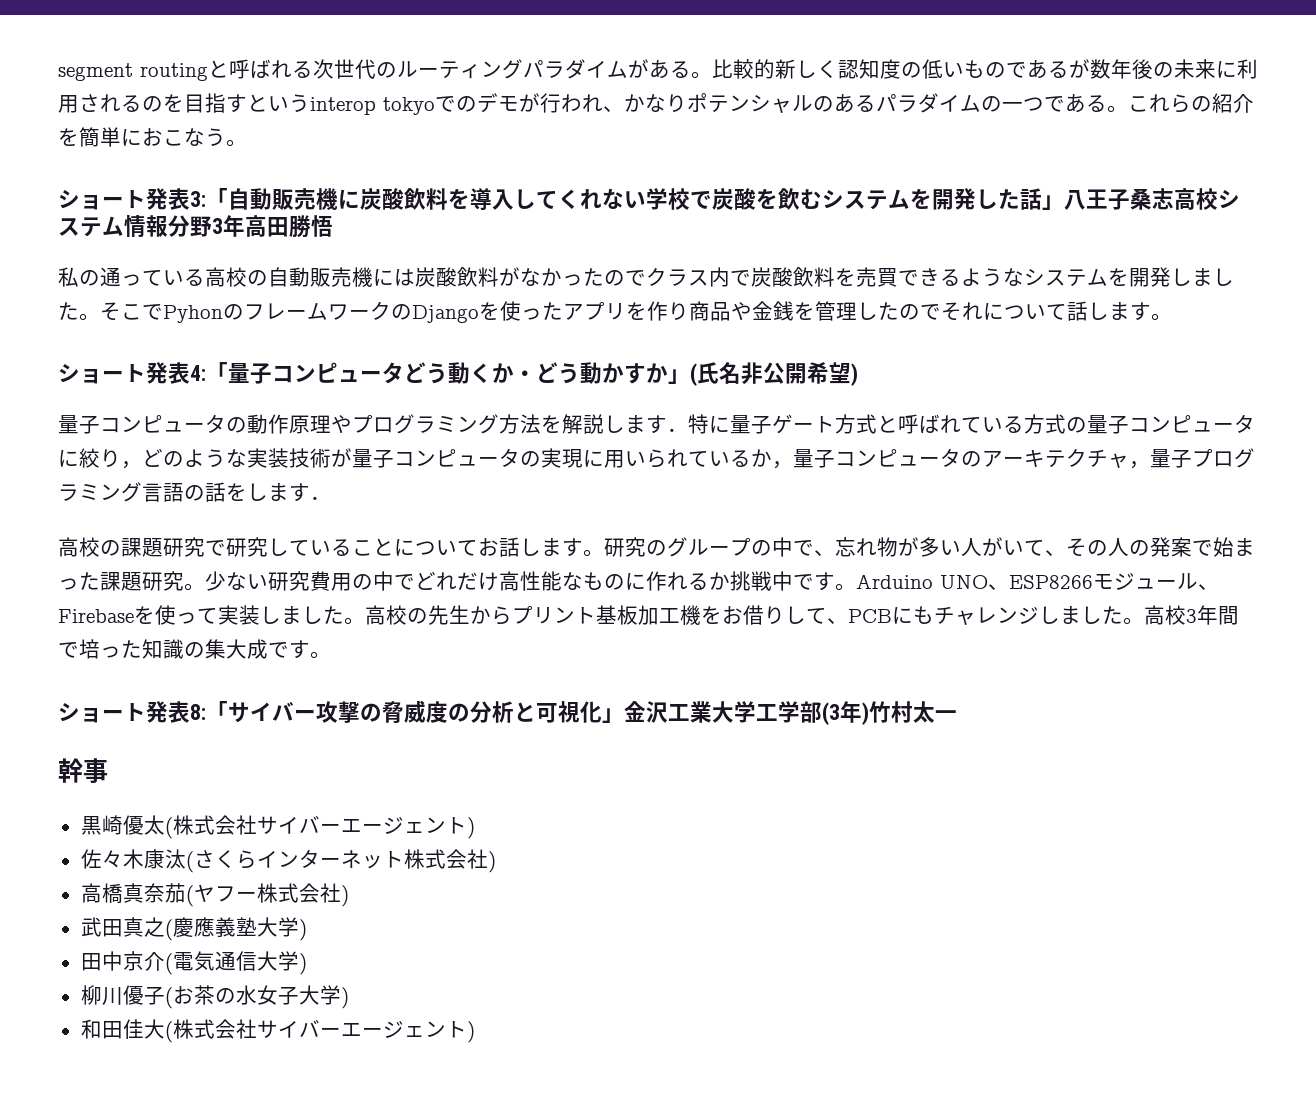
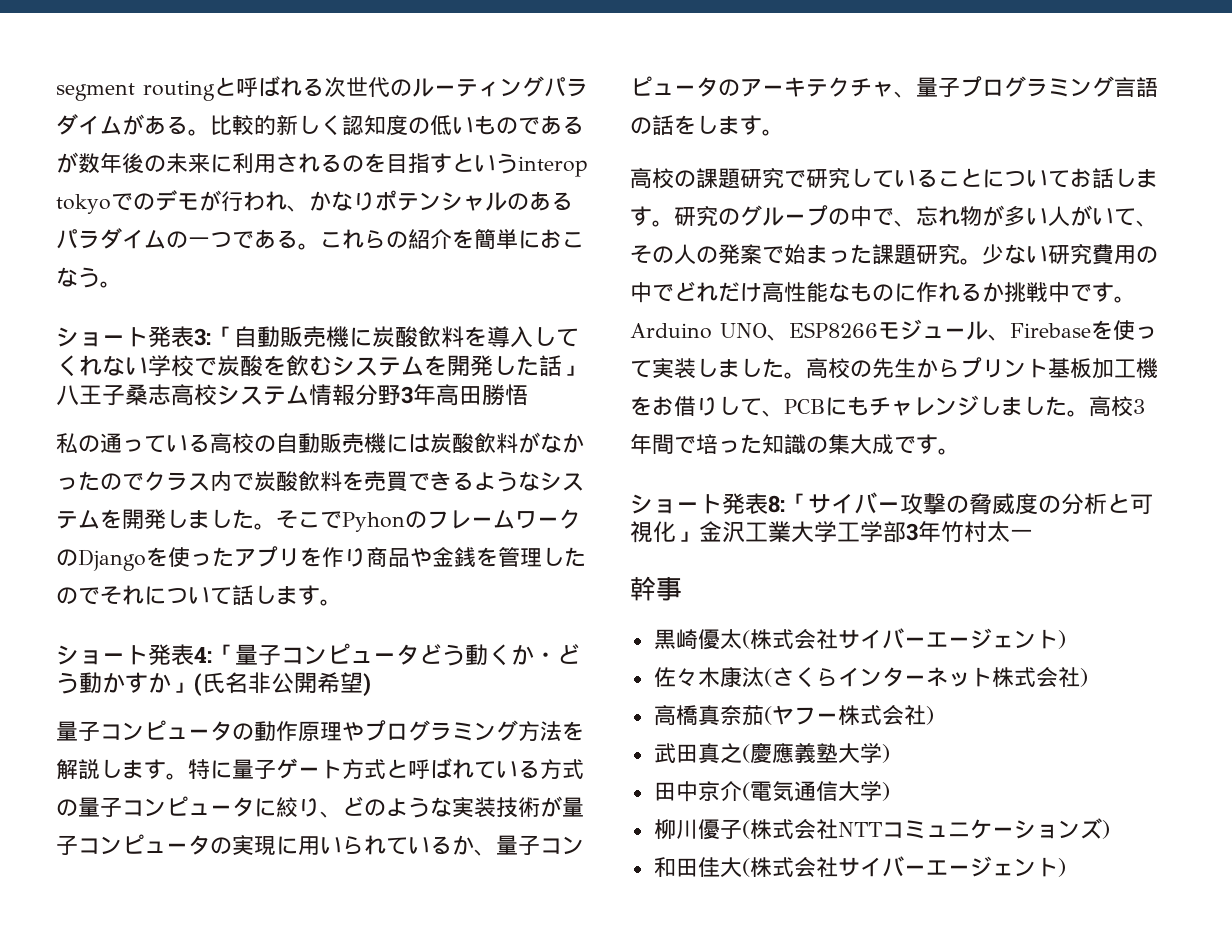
[667,428,688,432] ． -> [166,773,188,780] 。
[121,461,142,469] ， -> [320,811,342,818] 、
[772,461,793,469] ， -> [474,849,496,856] 、
[1129,461,1150,469] ， -> [894,91,916,98] 、
[310,496,331,500] ． -> [762,129,784,136] 。
[822,701,869,725] (3年) -> [906,521,941,542] 3年
[172,985,341,1005] お茶の水女子大学 -> [749,818,1102,839] 株式会社NTTコミュニケーションズ

